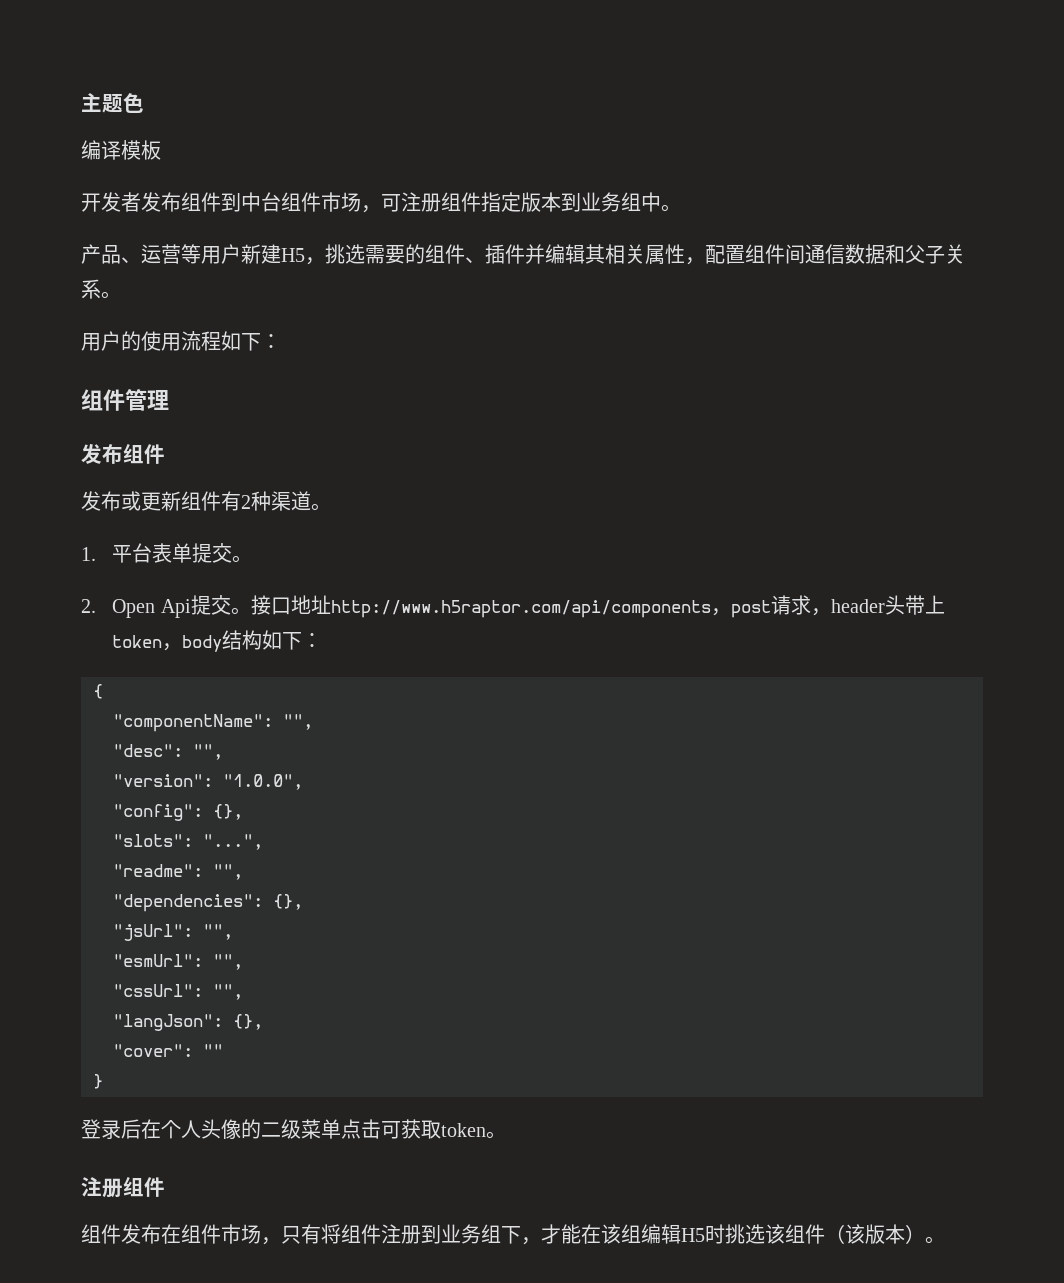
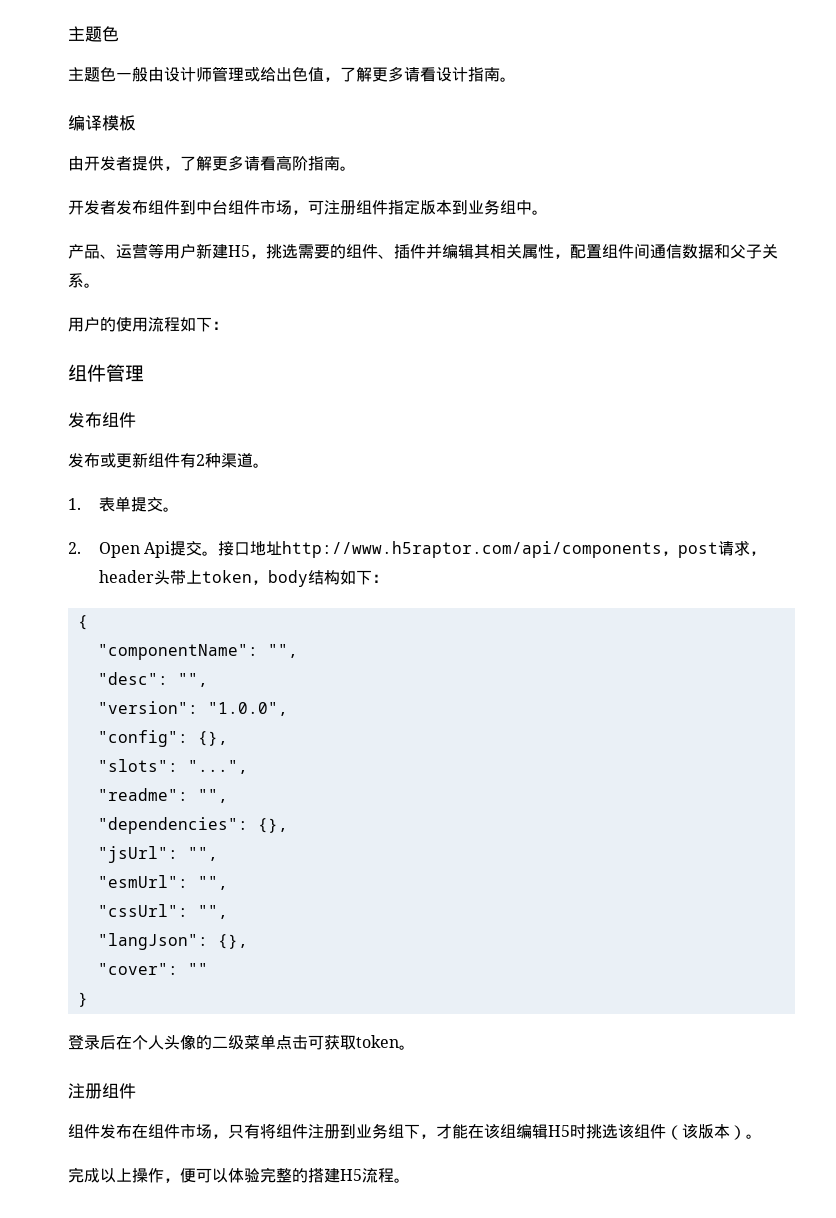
[81,140,161,160] 编译模板 -> [68,66,516,82] [68,115,136,131] [68,155,356,171] 主题色一般由设计师管理或给出色值，了解更多请看设计指南。 // 编译模板 // 由开发者提供，了解更多请看高阶指南。
[112,543,153,563] 平台 -> (81, 504) none
(945, 1240) none -> [68,1167,410,1183] // 完成以上操作，便可以体验完整的搭建H5流程。

